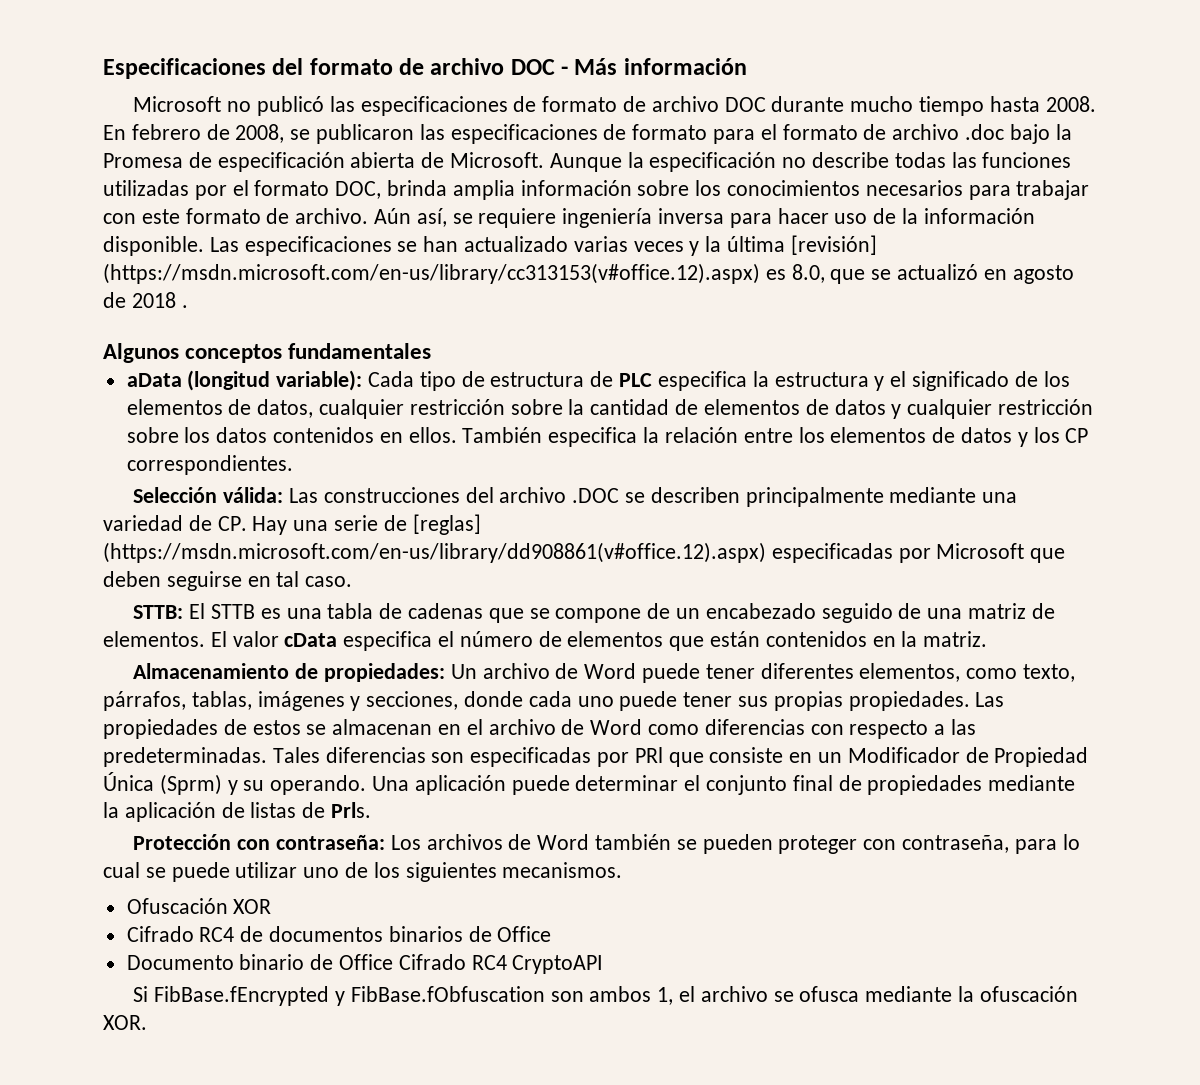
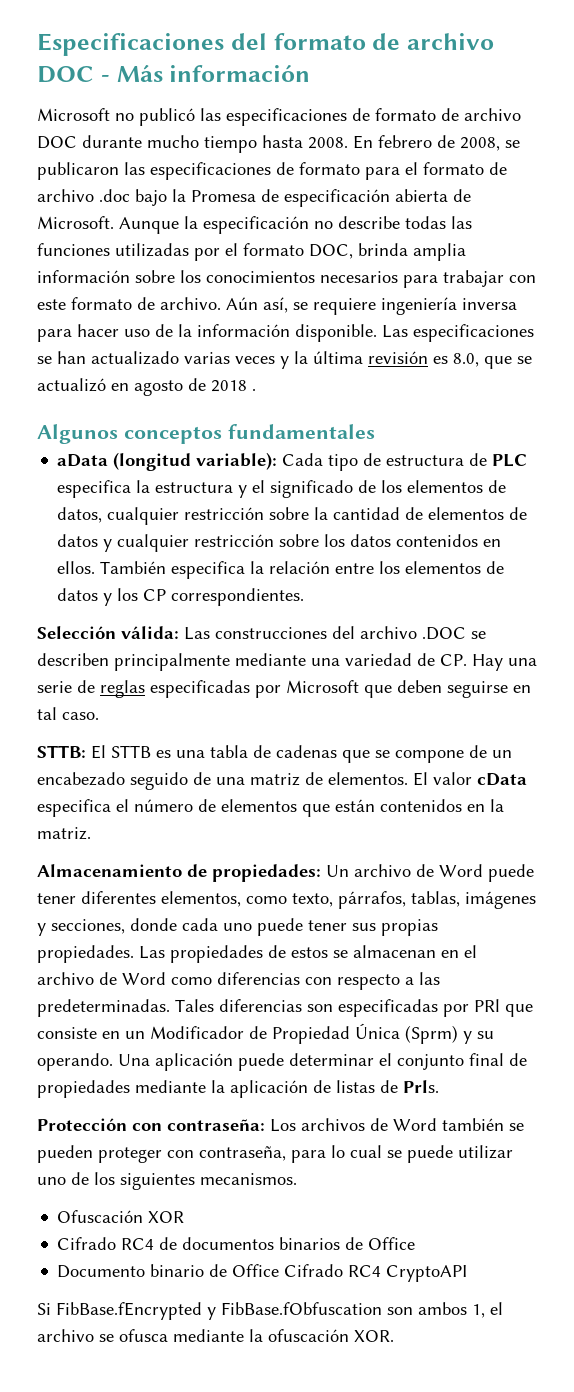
[790,235,877,255] [103,263,760,284] [revisión] (https://msdn.microsoft.com/en-us/library/cc313153(v#office.12).aspx) -> [368,351,428,364] revisión
[412,514,481,535] [103,542,766,563] [reglas] (https://msdn.microsoft.com/en-us/library/dd908861(v#office.12).aspx) -> [100,680,145,698] reglas

